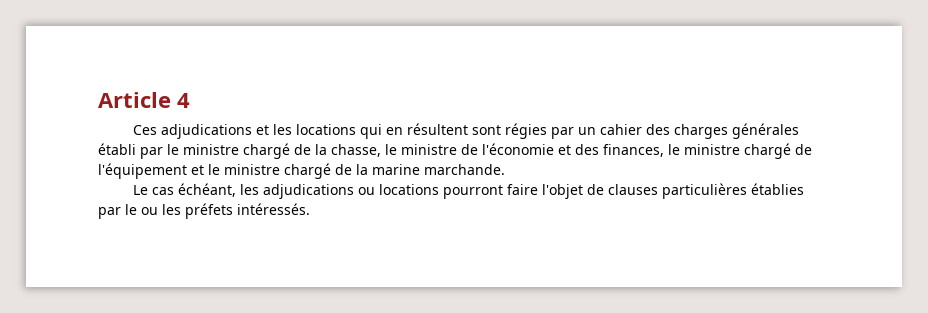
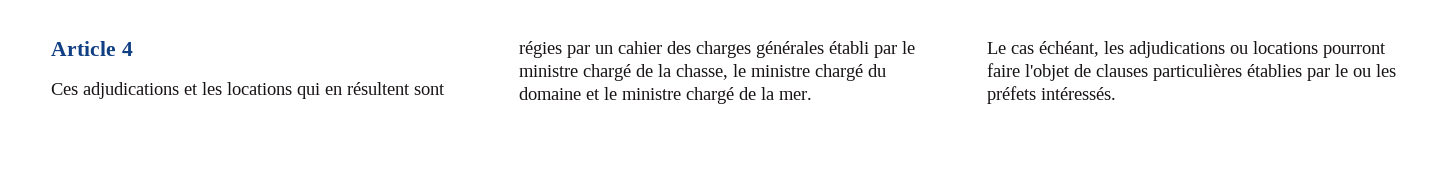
[461,143,812,159] [98,163,187,179] de l'économie et des finances, le ministre chargé de l'équipement -> [815,64,886,81] [519,87,581,100] chargé du domaine
[372,164,505,175] marine marchande. -> [779,91,812,100] mer.

